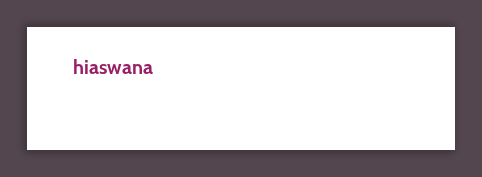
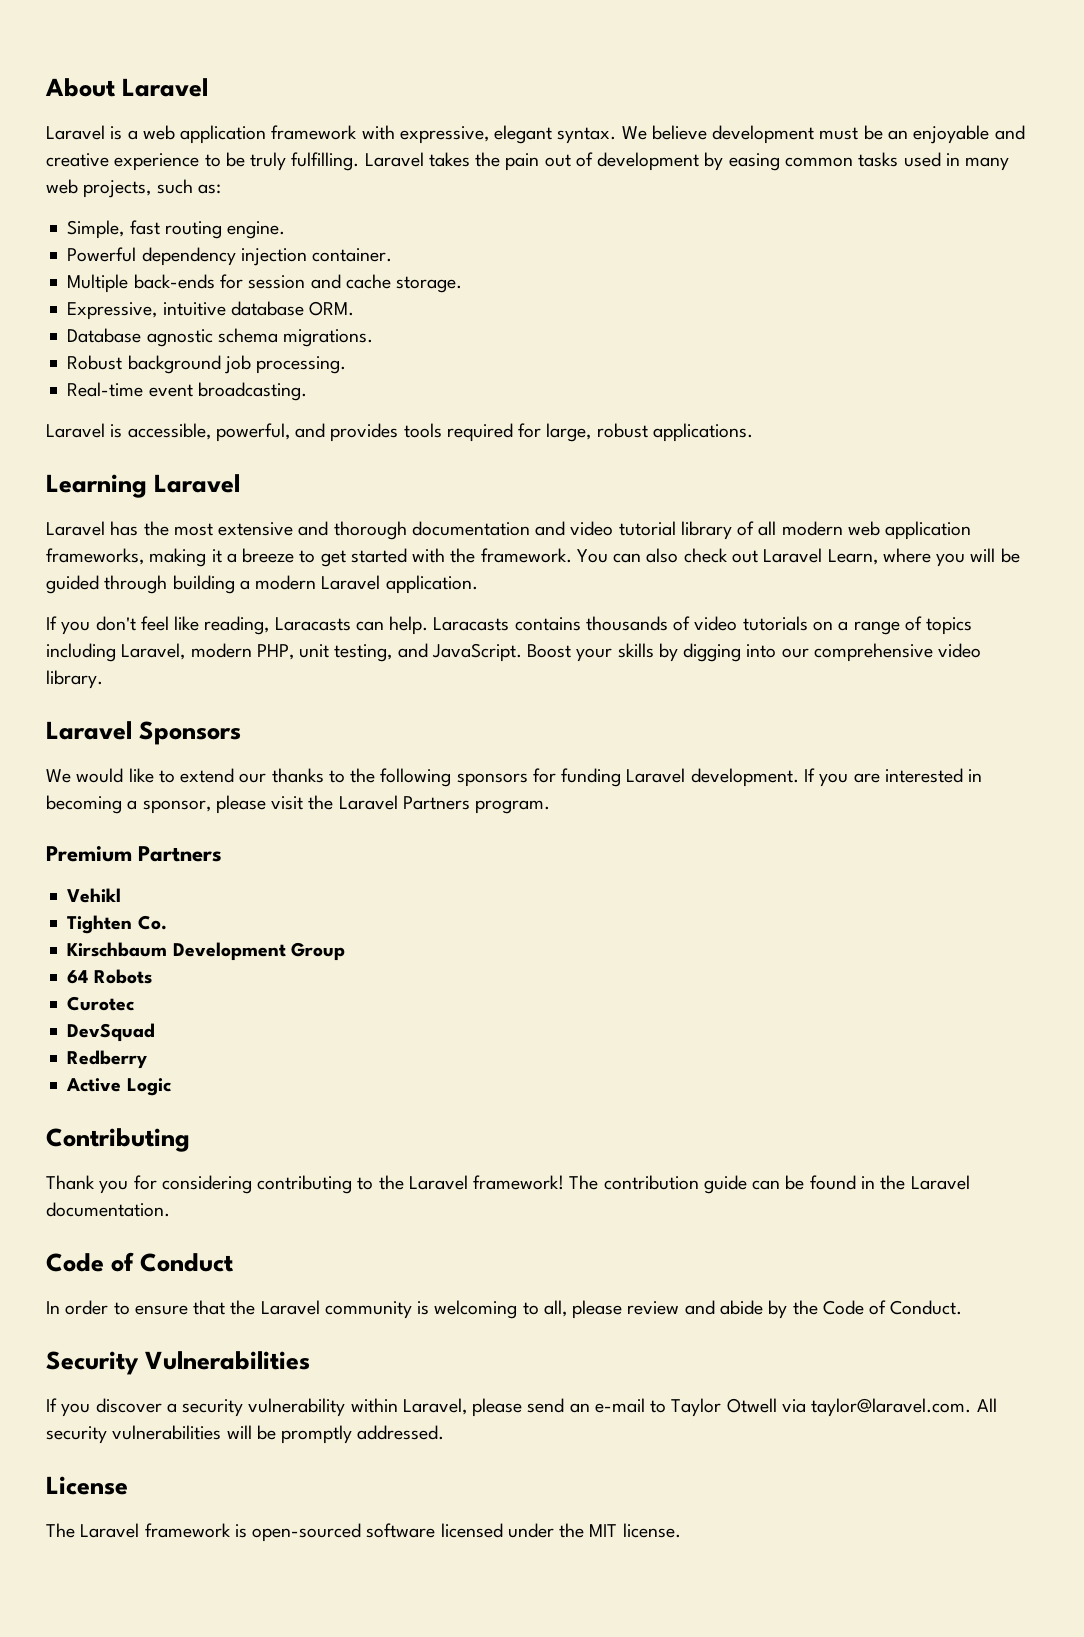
[73,59,153,74] hiaswana -> [45,78,209,97] [46,125,1025,144] [46,152,1010,171] [46,179,221,198] [67,220,286,239] [67,247,393,266] [67,274,463,293] [67,301,355,320] [67,328,374,347] [67,355,347,374] [67,382,307,401] [46,423,753,442] [46,474,241,498] [46,521,972,540] [46,548,1020,567] [46,575,478,594] [46,616,973,635] [46,643,982,662] [46,670,103,689] [46,721,242,745] [46,768,983,787] [46,795,551,814] [46,846,223,862] [67,888,122,903] [67,915,167,934] [67,942,345,961] [67,969,152,984] [67,996,135,1011] [67,1023,156,1042] [67,1050,148,1069] [66,1078,171,1096] [46,1128,190,1152] [46,1175,970,1194] [46,1202,170,1217] [46,1252,235,1272] [46,1300,963,1319] [46,1351,311,1375] [46,1398,997,1417] [46,1425,445,1444] [46,1476,128,1495] [46,1523,681,1542] About Laravel // Laravel is a web application framework with expressive, elegant syntax. We believe development must be an enjoyable and creative experience to be truly fulfilling. Laravel takes the pain out of development by easing common tasks used in many web projects, such as: // Simple, fast routing engine. // Powerful dependency injection container. // Multiple back-ends for session and cache storage. // Expressive, intuitive database ORM. // Database agnostic schema migrations. // Robust background job processing. // Real-time event broadcasting. // Laravel is accessible, powerful, and provides tools required for large, robust applications. // Learning Laravel // Laravel has the most extensive and thorough documentation and video tutorial library of all modern web application frameworks, making it a breeze to get started with the framework. You can also check out Laravel Learn, where you will be guided through building a modern Laravel application. // If you don't feel like reading, Laracasts can help. Laracasts contains thousands of video tutorials on a range of topics including Laravel, modern PHP, unit testing, and JavaScript. Boost your skills by digging into our comprehensive video library. // Laravel Sponsors // We would like to extend our thanks to the following sponsors for funding Laravel development. If you are interested in becoming a sponsor, please visit the Laravel Partners program. // Premium Partners // Vehikl // Tighten Co. // Kirschbaum Development Group // 64 Robots // Curotec // DevSquad // Redberry // Active Logic // Contributing // Thank you for considering contributing to the Laravel framework! The contribution guide can be found in the Laravel documentation. // Code of Conduct // In order to ensure that the Laravel community is welcoming to all, please review and abide by the Code of Conduct. // Security Vulnerabilities // If you discover a security vulnerability within Laravel, please send an e-mail to Taylor Otwell via taylor@laravel.com. All security vulnerabilities will be promptly addressed. // License // The Laravel framework is open-sourced software licensed under the MIT license.

